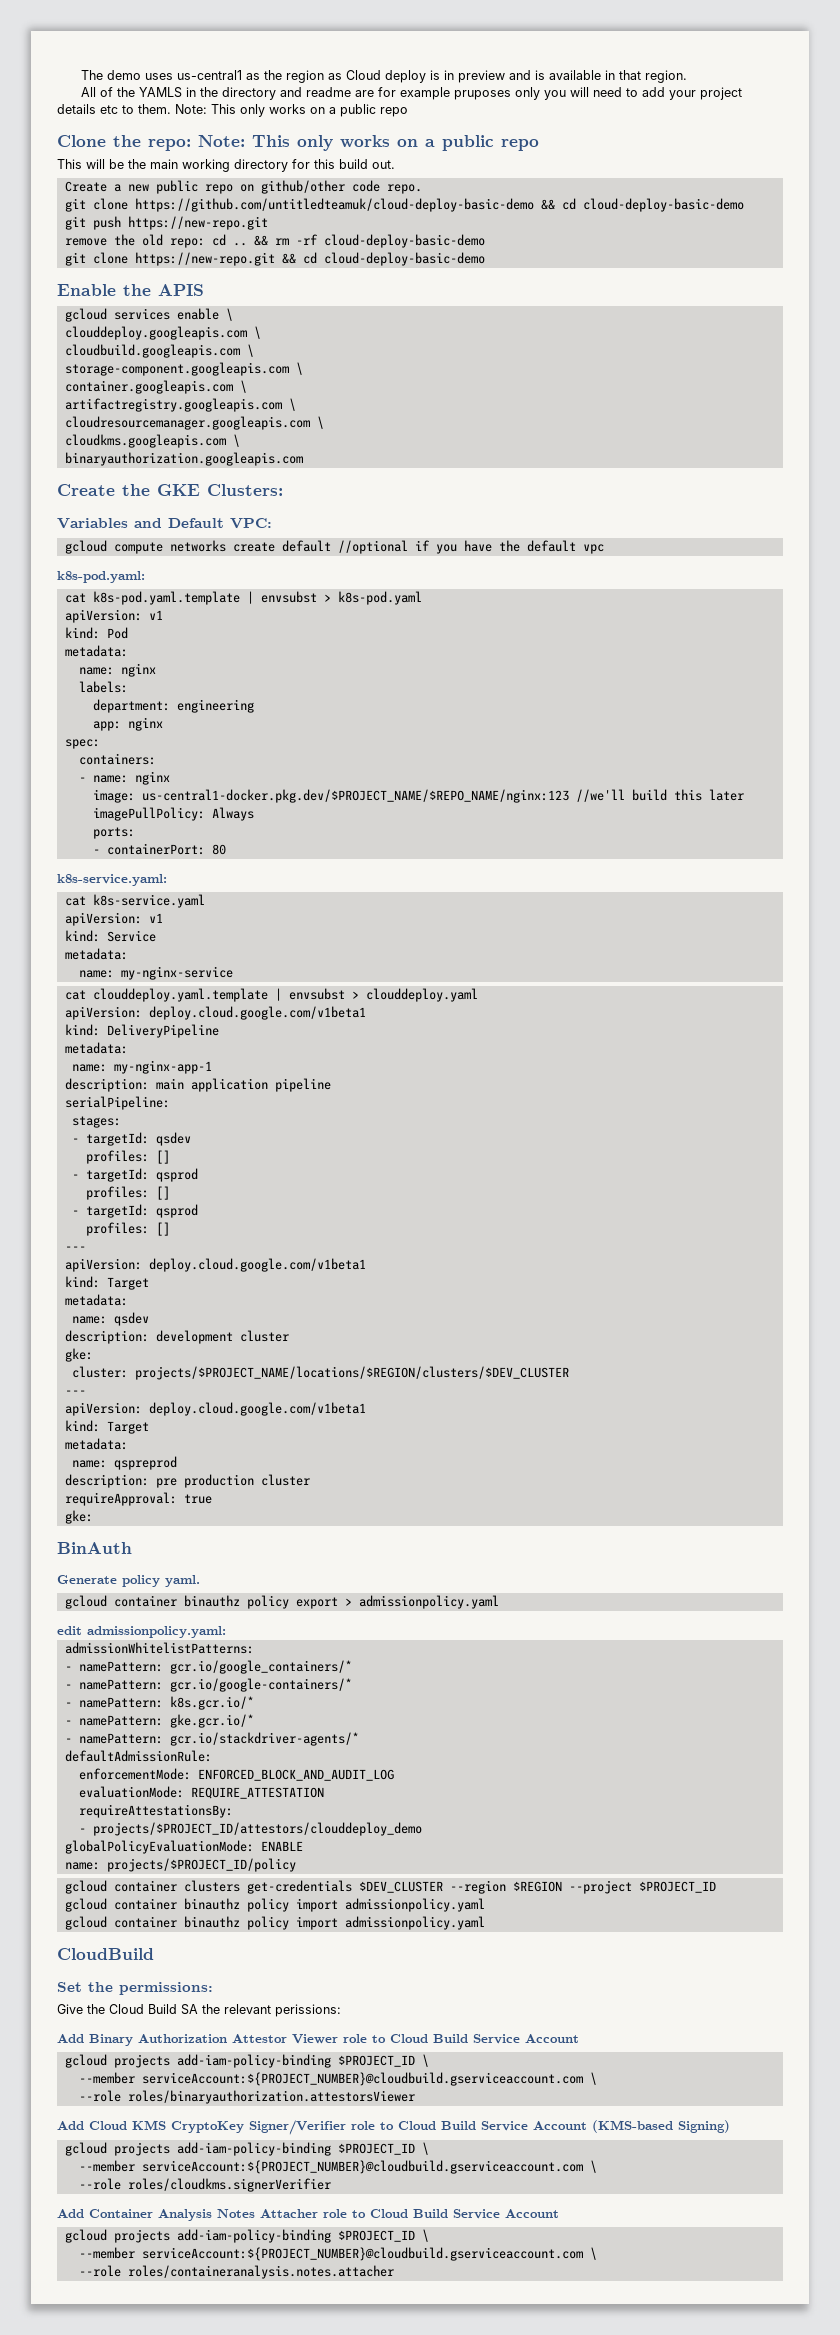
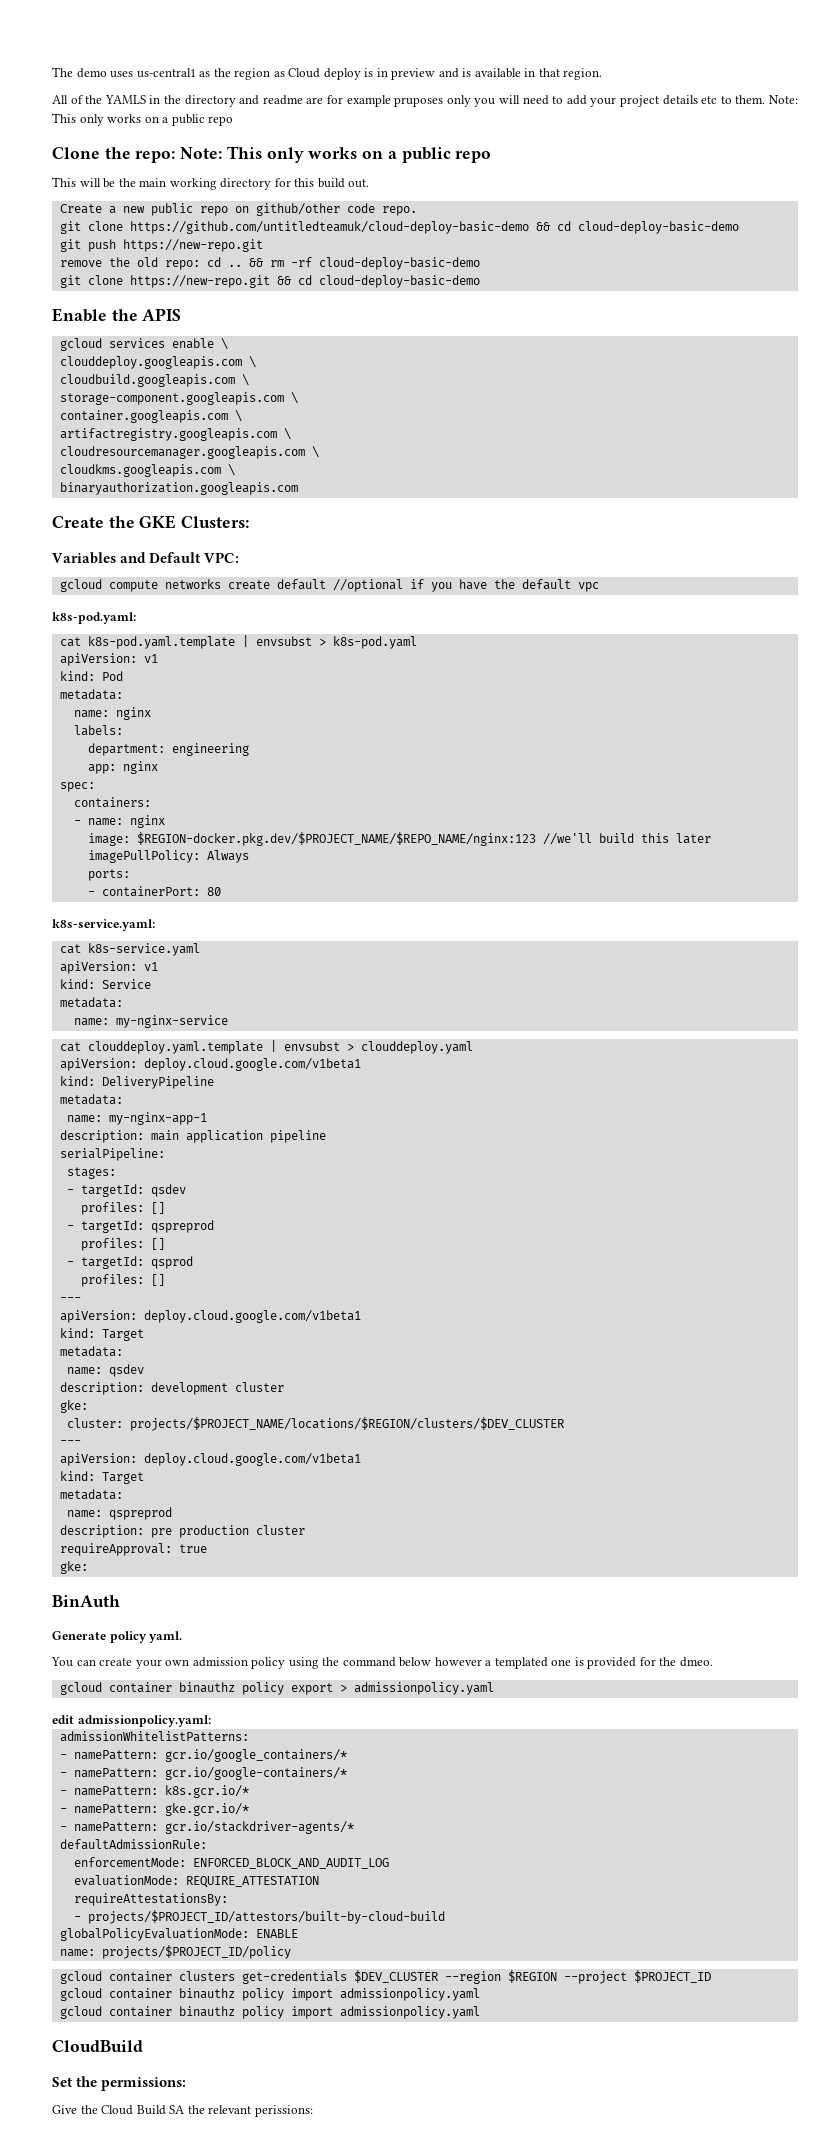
[141,789,569,803] us-central1-docker.pkg.dev/$PROJECT_NAME/$REPO_NAME/nginx:123 -> [136,832,536,846] $REGION-docker.pkg.dev/$PROJECT_NAME/$REPO_NAME/nginx:123
[155,1168,198,1182] qsprod -> [150,1220,214,1233] qspreprod
(200, 1581) none -> [51,1657,713,1669] // You can create your own admission policy using the command below however a templated one is provided for the dmeo.
[92,1822,422,1836] projects/$PROJECT_ID/attestors/clouddeploy_demo -> [87,1910,445,1924] projects/$PROJECT_ID/attestors/built-by-cloud-build
[57,2034,579,2046] [64,2054,429,2068] [78,2072,597,2086] [78,2090,415,2104] [57,2120,730,2135] [64,2142,429,2156] [78,2160,597,2174] [78,2178,331,2192] [57,2209,559,2221] [64,2229,429,2243] [78,2247,597,2261] [78,2265,394,2279] // Add Binary Authorization Attestor Viewer role to Cloud Build Service Account // gcloud projects add-iam-policy-binding $PROJECT_ID \ // --member serviceAccount:${PROJECT_NUMBER}@cloudbuild.gserviceaccount.com \ // --role roles/binaryauthorization.attestorsViewer // Add Cloud KMS CryptoKey Signer/Verifier role to Cloud Build Service Account (KMS-based Signing) // gcloud projects add-iam-policy-binding $PROJECT_ID \ // --member serviceAccount:${PROJECT_NUMBER}@cloudbuild.gserviceaccount.com \ // --role roles/cloudkms.signerVerifier // Add Container Analysis Notes Attacher role to Cloud Build Service Account // gcloud projects add-iam-policy-binding $PROJECT_ID \ // --member serviceAccount:${PROJECT_NUMBER}@cloudbuild.gserviceaccount.com \ // --role roles/containeranalysis.notes.attacher -> (313, 2111) none

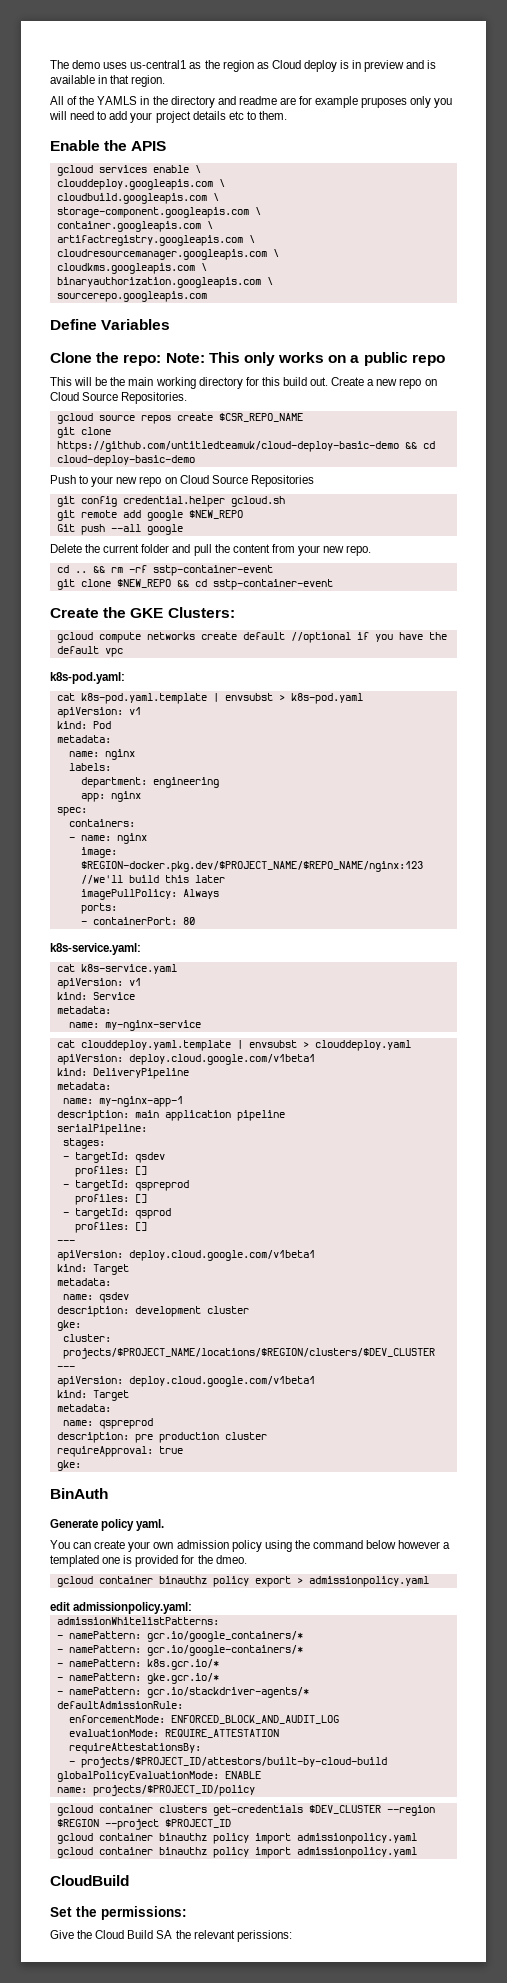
[769,95,799,104] [52,113,234,126] [52,146,492,163] [52,177,370,190] [59,203,417,216] [59,221,739,234] [59,239,263,252] [59,257,480,270] [59,275,480,288] Note: This only works on a public repo // Clone the repo: Note: This only works on a public repo // This will be the main working directory for this build out. // Create a new public repo on github/other code repo. // git clone https://github.com/untitledteamuk/cloud-deploy-basic-demo && cd cloud-deploy-basic-demo // git push https://new-repo.git // remove the old repo: cd .. && rm -rf cloud-deploy-basic-demo // git clone https://new-repo.git && cd cloud-deploy-basic-demo -> (287, 115) none
(298, 488) none -> [266,277,273,285] [56,291,207,302] [50,319,171,330] [50,352,445,366] [50,377,437,389] [50,392,188,404] [56,413,303,424] [56,427,111,438] [56,441,435,452] [56,455,195,466] [50,475,314,487] [56,496,285,507] [56,510,243,521] [56,524,183,535] [50,544,372,556] [56,565,273,576] [56,579,333,590] \ // sourcerepo.googleapis.com // Define Variables // Clone the repo: Note: This only works on a public repo // This will be the main working directory for this build out. Create a new repo on Cloud Source Repositories. // gcloud source repos create $CSR_REPO_NAME // git clone https://github.com/untitledteamuk/cloud-deploy-basic-demo && cd cloud-deploy-basic-demo // Push to your new repo on Cloud Source Repositories // git config credential.helper gcloud.sh // git remote add google $NEW_REPO // Git push --all google // Delete the current folder and pull the content from your new repo. // cd .. && rm -rf sstp-container-event // git clone $NEW_REPO && cd sstp-container-event
[52,552,240,564] // Variables and Default VPC: -> (235, 612) none

